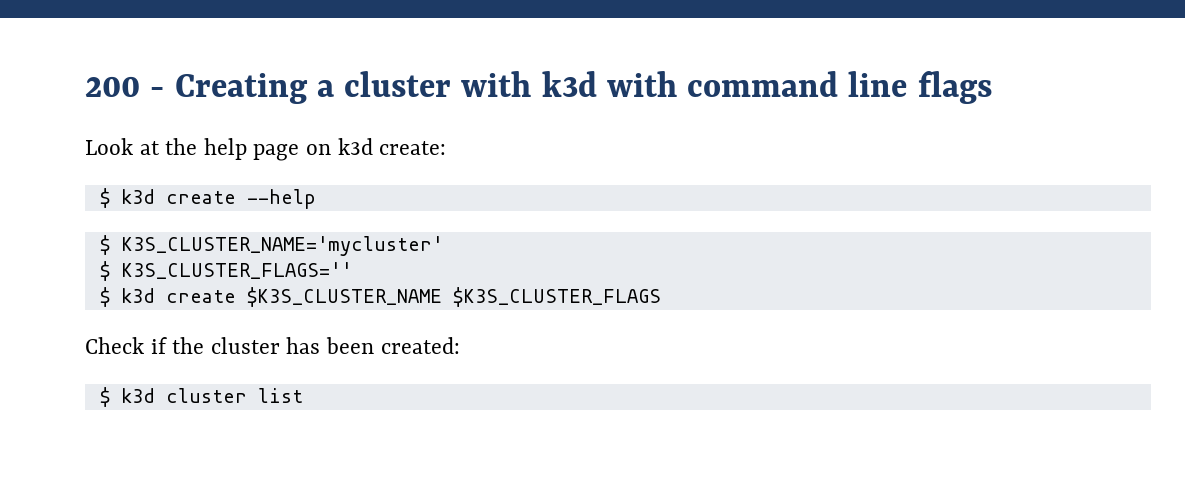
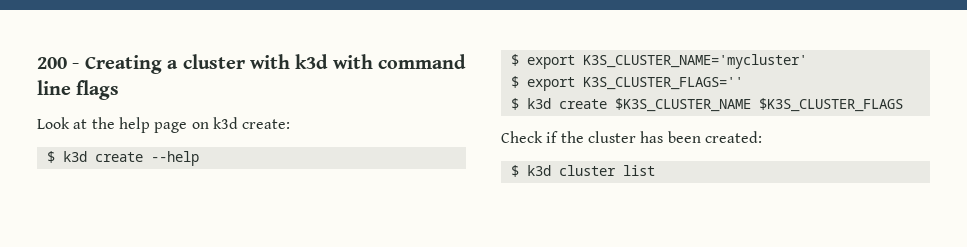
(110, 245) none -> [526,55,575,69] export
(110, 271) none -> [526,77,575,91] export

